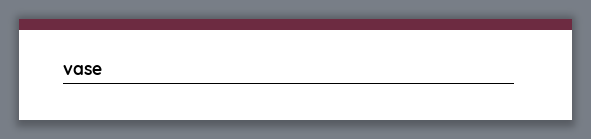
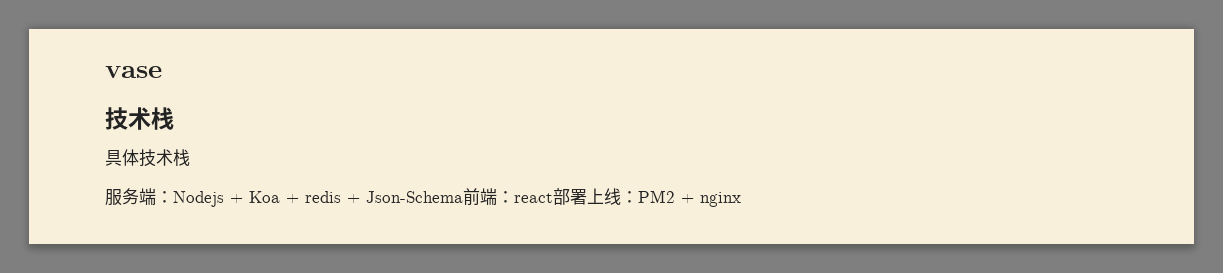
(102, 70) none -> [105,107,174,130] [105,149,190,167] [105,188,741,207] // 技术栈 // 具体技术栈 // 服务端：Nodejs + Koa + redis + Json-Schema前端：react部署上线：PM2 + nginx

